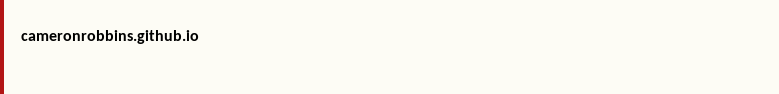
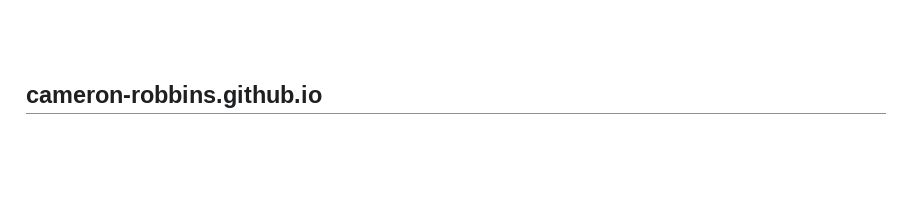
[21,30,199,44] cameronrobbins.github.io -> [26,85,322,108] cameron-robbins.github.io

